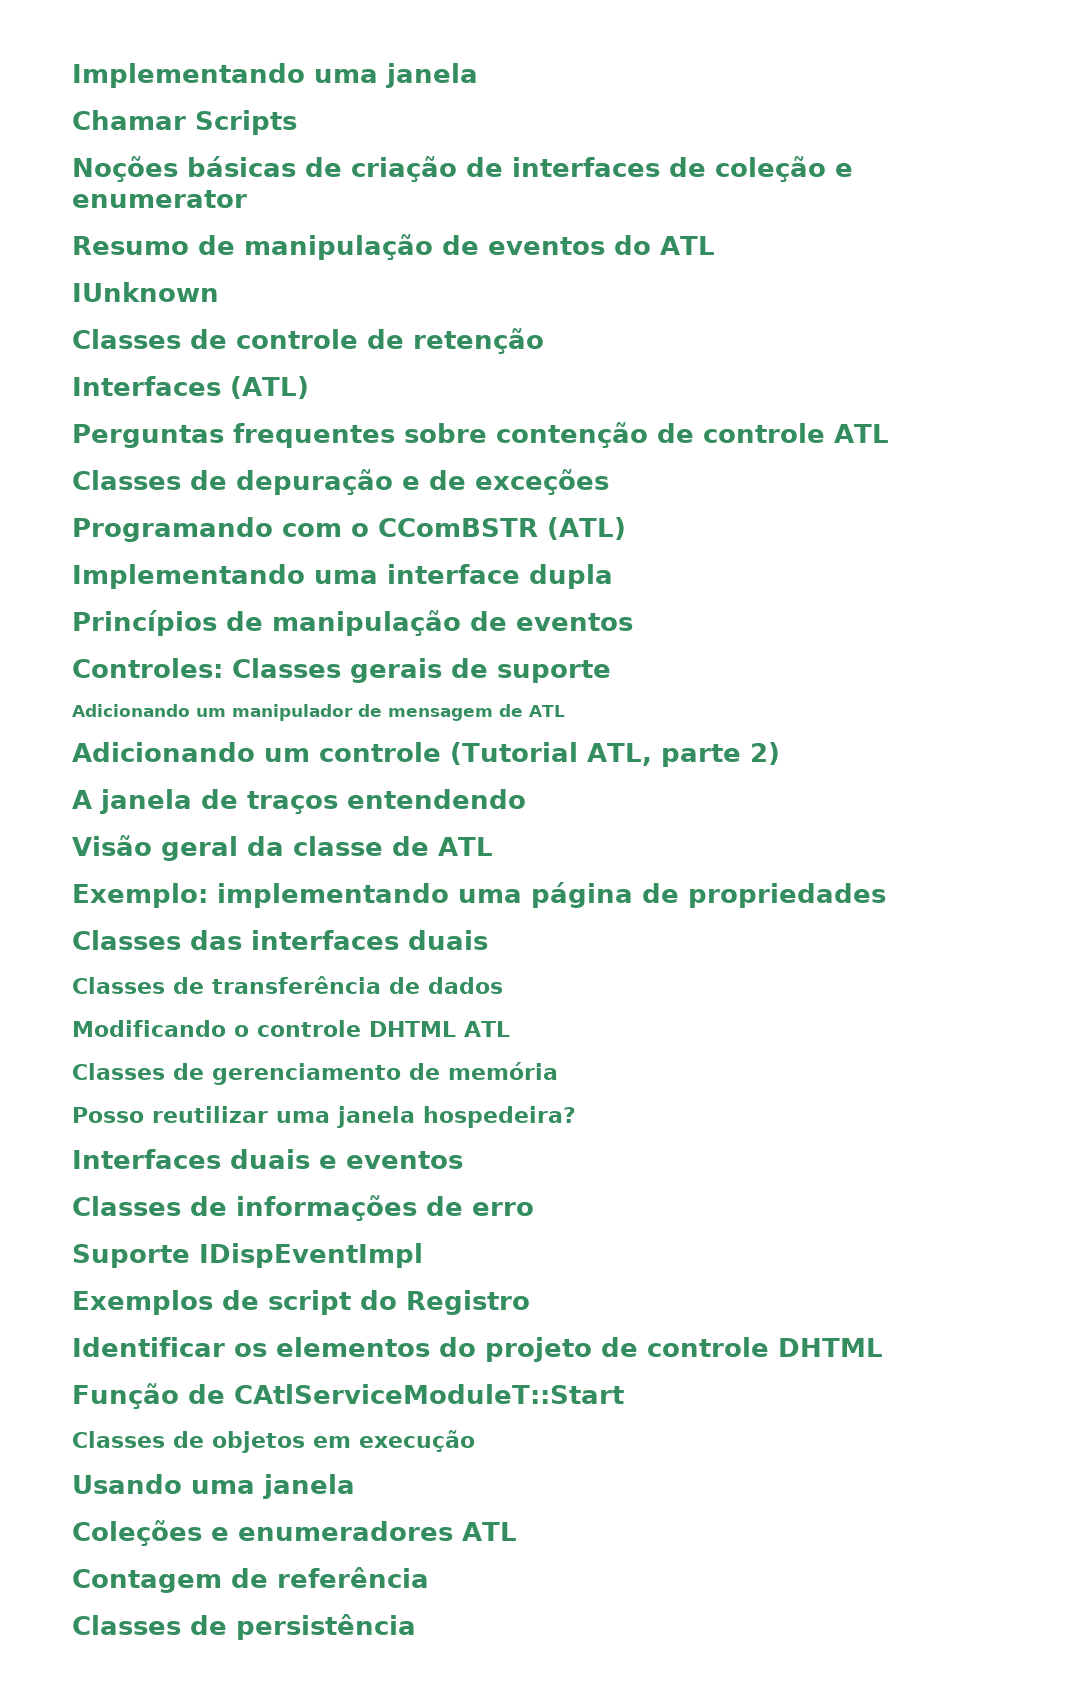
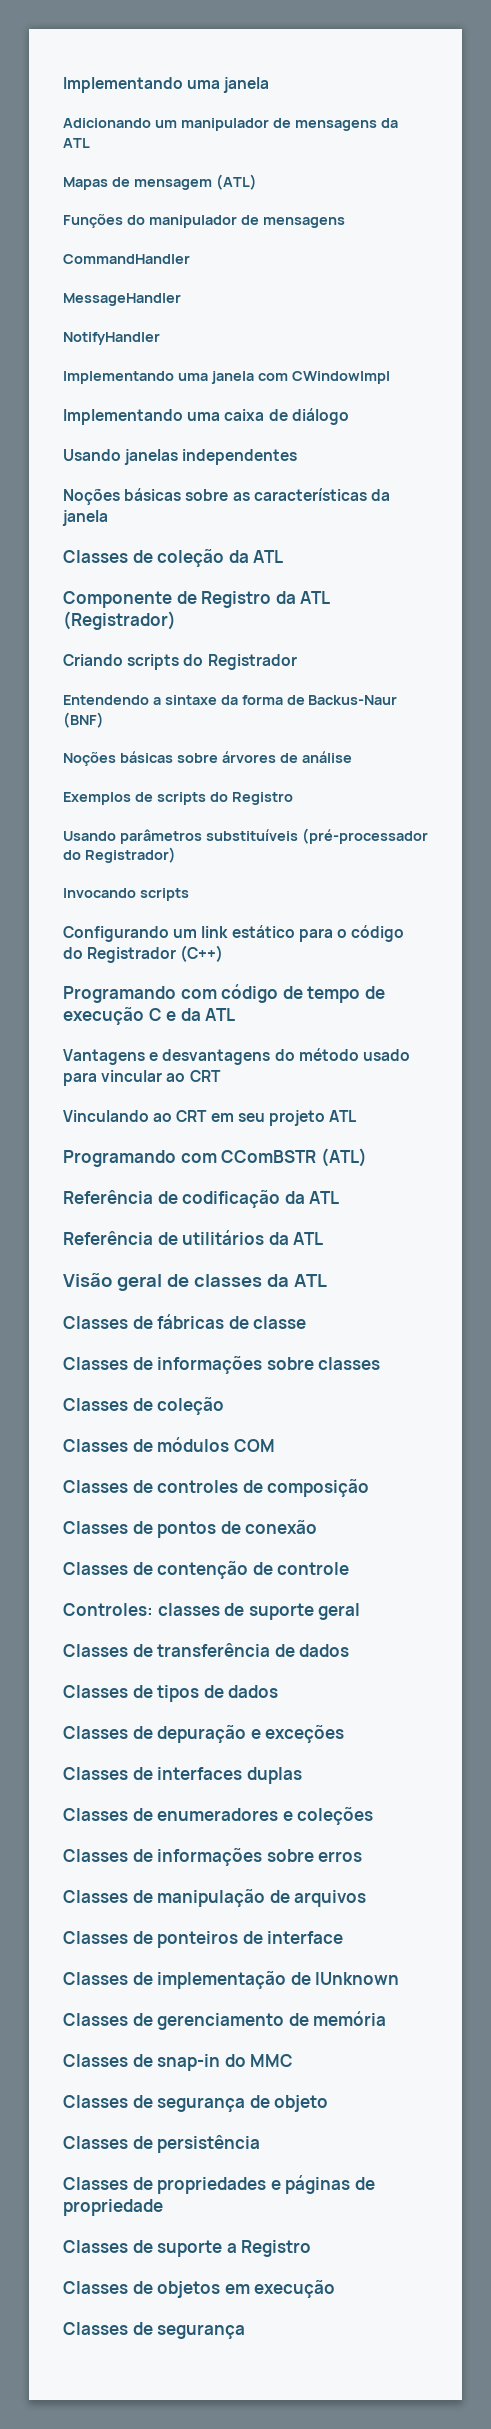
[72,63,478,88] [72,110,297,135] [72,156,853,182] [72,190,247,208] [72,234,715,260] [72,282,219,302] [72,328,544,354] [72,376,309,399] [72,422,889,448] [72,469,609,495] [72,517,626,542] [72,564,613,589] [72,610,633,636] [72,658,611,683] Implementando uma janela // Chamar Scripts // Noções básicas de criação de interfaces de coleção e enumerator // Resumo de manipulação de eventos do ATL // IUnknown // Classes de controle de retenção // Interfaces (ATL) // Perguntas frequentes sobre contenção de controle ATL // Classes de depuração e de exceções // Programando com o CComBSTR (ATL) // Implementando uma interface dupla // Princípios de manipulação de eventos // Controles: Classes gerais de suporte -> [63,77,270,93] Implementando uma janela
[388,704,565,721] [72,742,780,767] [72,789,526,814] [72,835,493,861] [72,882,886,908] [72,930,488,950] mensagem de ATL // Adicionando um controle (Tutorial ATL, parte 2) // A janela de traços entendendo // Visão geral da classe de ATL // Exemplo: implementando uma página de propriedades // Classes das interfaces duais -> [294,118,398,131] [63,138,90,148] [63,174,257,190] [63,214,345,228] [63,254,190,264] [63,293,181,306] [63,332,160,345] [63,371,390,384] [63,408,349,425] [63,449,298,465] [63,488,390,505] [62,510,108,526] [63,549,284,567] [63,591,331,608] [63,611,176,630] [63,654,297,670] [63,695,398,705] [63,712,104,728] [63,751,352,766] [63,792,293,805] [63,828,428,844] [63,847,176,863] [63,888,189,901] [63,925,405,942] [63,945,224,963] [63,984,385,1003] [63,1007,236,1025] [63,1048,410,1065] [63,1070,221,1086] [63,1110,358,1126] [63,1148,367,1167] [63,1190,340,1208] [63,1230,324,1245] [63,1273,327,1291] [63,1314,307,1329] [63,1356,381,1374] [63,1397,225,1415] [63,1437,275,1452] [63,1479,370,1497] [63,1520,318,1538] [63,1561,350,1579] [63,1603,361,1620] mensagens da ATL // Mapas de mensagem (ATL) // Funções do manipulador de mensagens // CommandHandler // MessageHandler // NotifyHandler // Implementando uma janela com CWindowImpl // Implementando uma caixa de diálogo // Usando janelas independentes // Noções básicas sobre as características da janela // Classes de coleção da ATL // Componente de Registro da ATL (Registrador) // Criando scripts do Registrador // Entendendo a sintaxe da forma de Backus-Naur (BNF) // Noções básicas sobre árvores de análise // Exemplos de scripts do Registro // Usando parâmetros substituíveis (pré-processador do Registrador) // Invocando scripts // Configurando um link estático para o código do Registrador (C++) // Programando com código de tempo de execução C e da ATL // Vantagens e desvantagens do método usado para vincular ao CRT // Vinculando ao CRT em seu projeto ATL // Programando com CComBSTR (ATL) // Referência de codificação da ATL // Referência de utilitários da ATL // Visão geral de classes da ATL // Classes de fábricas de classe // Classes de informações sobre classes // Classes de coleção // Classes de módulos COM // Classes de controles de composição // Classes de pontos de conexão // Classes de contenção de controle // Controles: classes de suporte geral
[72,1020,510,1037] Modificando o controle DHTML ATL -> [63,1685,279,1702] [63,1725,345,1743] [63,1767,302,1784] [63,1807,374,1825] [63,1848,363,1866] [63,1889,367,1907] [63,1931,344,1948] [63,1971,400,1989] Classes de tipos de dados // Classes de depuração e exceções // Classes de interfaces duplas // Classes de enumeradores e coleções // Classes de informações sobre erros // Classes de manipulação de arquivos // Classes de ponteiros de interface // Classes de implementação de IUnknown
[72,1106,576,1128] [72,1149,463,1169] [72,1195,534,1221] [72,1243,423,1268] [72,1290,530,1315] [72,1337,883,1362] [72,1383,624,1409] Posso reutilizar uma janela hospedeira? // Interfaces duais e eventos // Classes de informações de erro // Suporte IDispEventImpl // Exemplos de script do Registro // Identificar os elementos do projeto de controle DHTML // Função de CAtlServiceModuleT::Start -> [63,2054,294,2071] [63,2095,329,2112] [63,2135,261,2153] [63,2175,375,2194] [63,2199,163,2216] [63,2240,312,2257] Classes de snap-in do MMC // Classes de segurança de objeto // Classes de persistência // Classes de propriedades e páginas de propriedade // Classes de suporte a Registro
[72,1474,355,1499] [72,1520,517,1546] [72,1567,429,1593] [72,1614,416,1640] // Usando uma janela // Coleções e enumeradores ATL // Contagem de referência // Classes de persistência -> [63,2322,246,2339] // Classes de segurança

